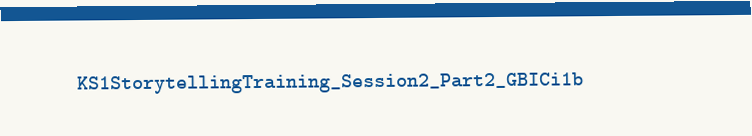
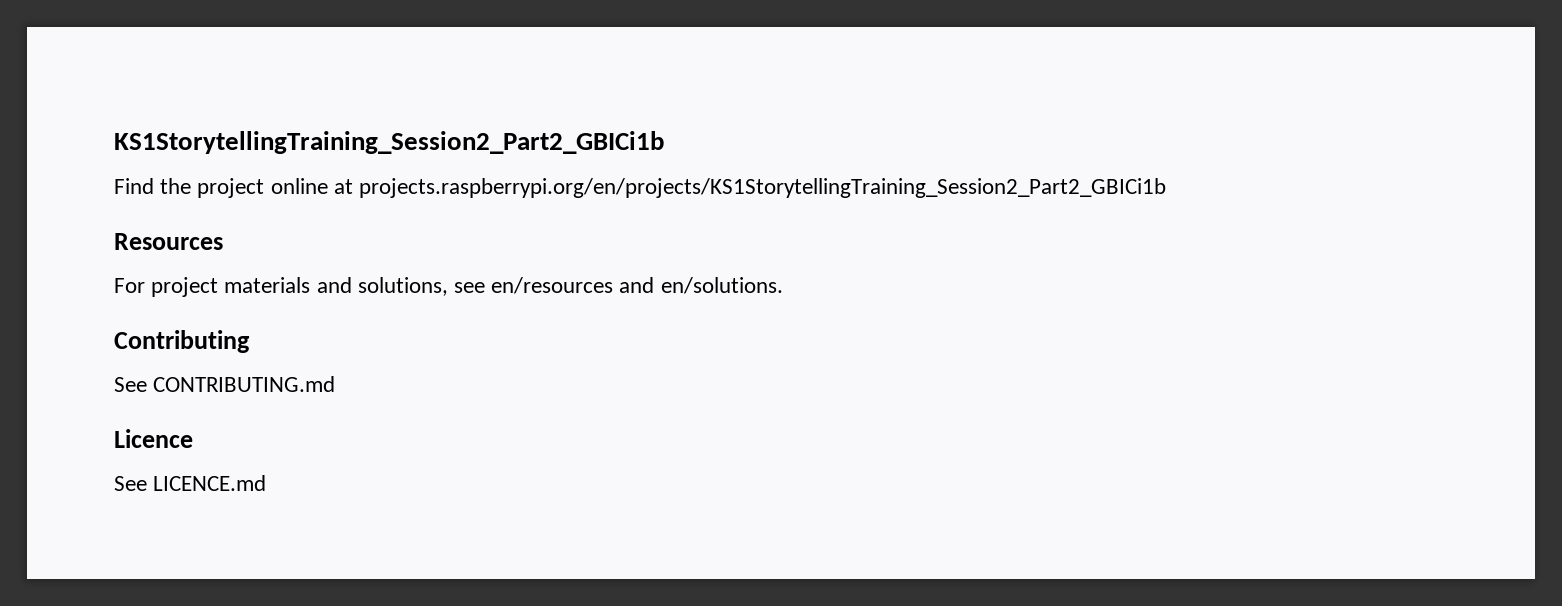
(584, 83) none -> [114,178,1167,198] [114,233,223,250] [114,277,783,297] [114,330,250,353] [114,376,336,392] [114,429,193,448] [114,475,267,491] // Find the project online at projects.raspberrypi.org/en/projects/KS1StorytellingTraining_Session2_Part2_GBICi1b // Resources // For project materials and solutions, see en/resources and en/solutions. // Contributing // See CONTRIBUTING.md // Licence // See LICENCE.md

